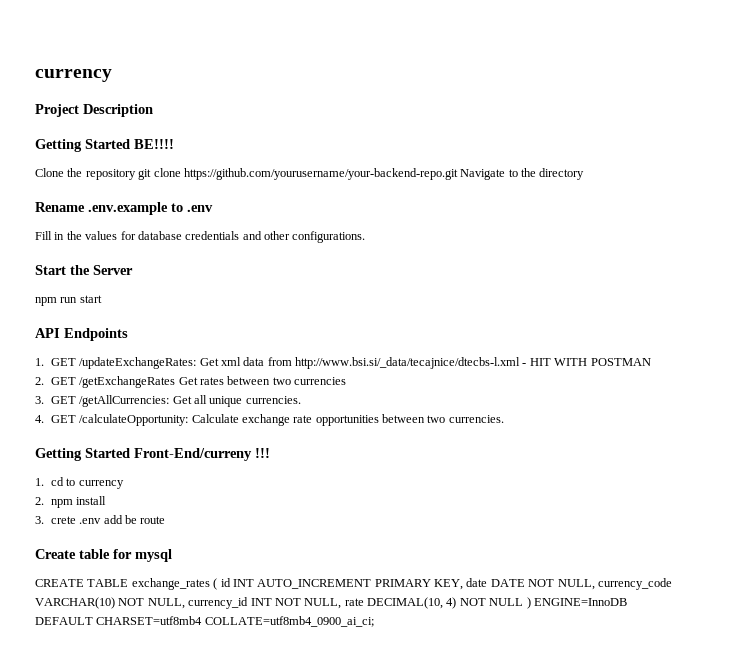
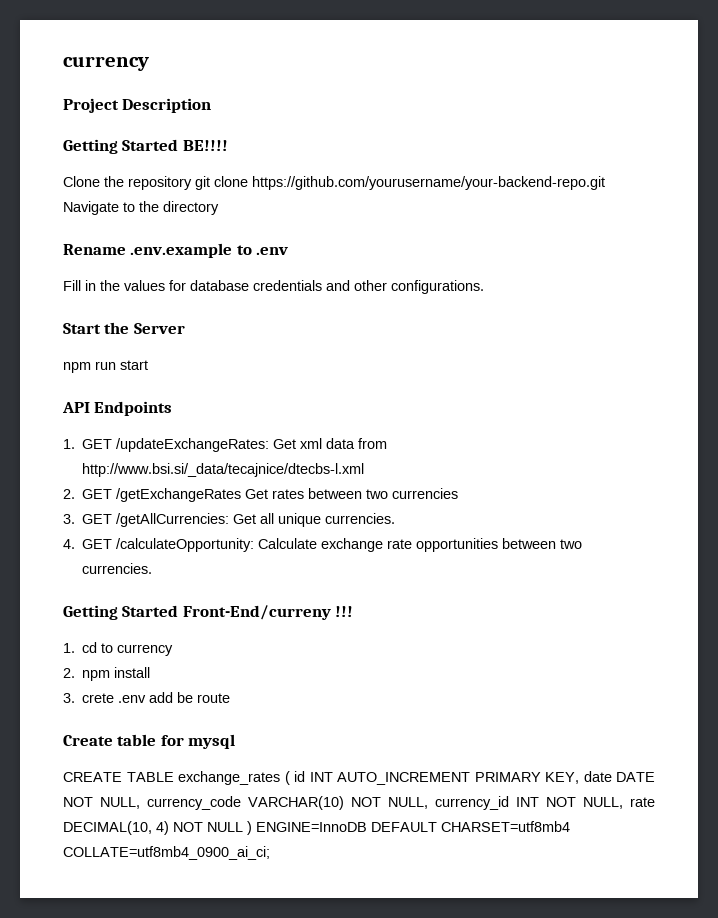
[522,358,651,366] - HIT WITH POSTMAN -> (365, 470) none

